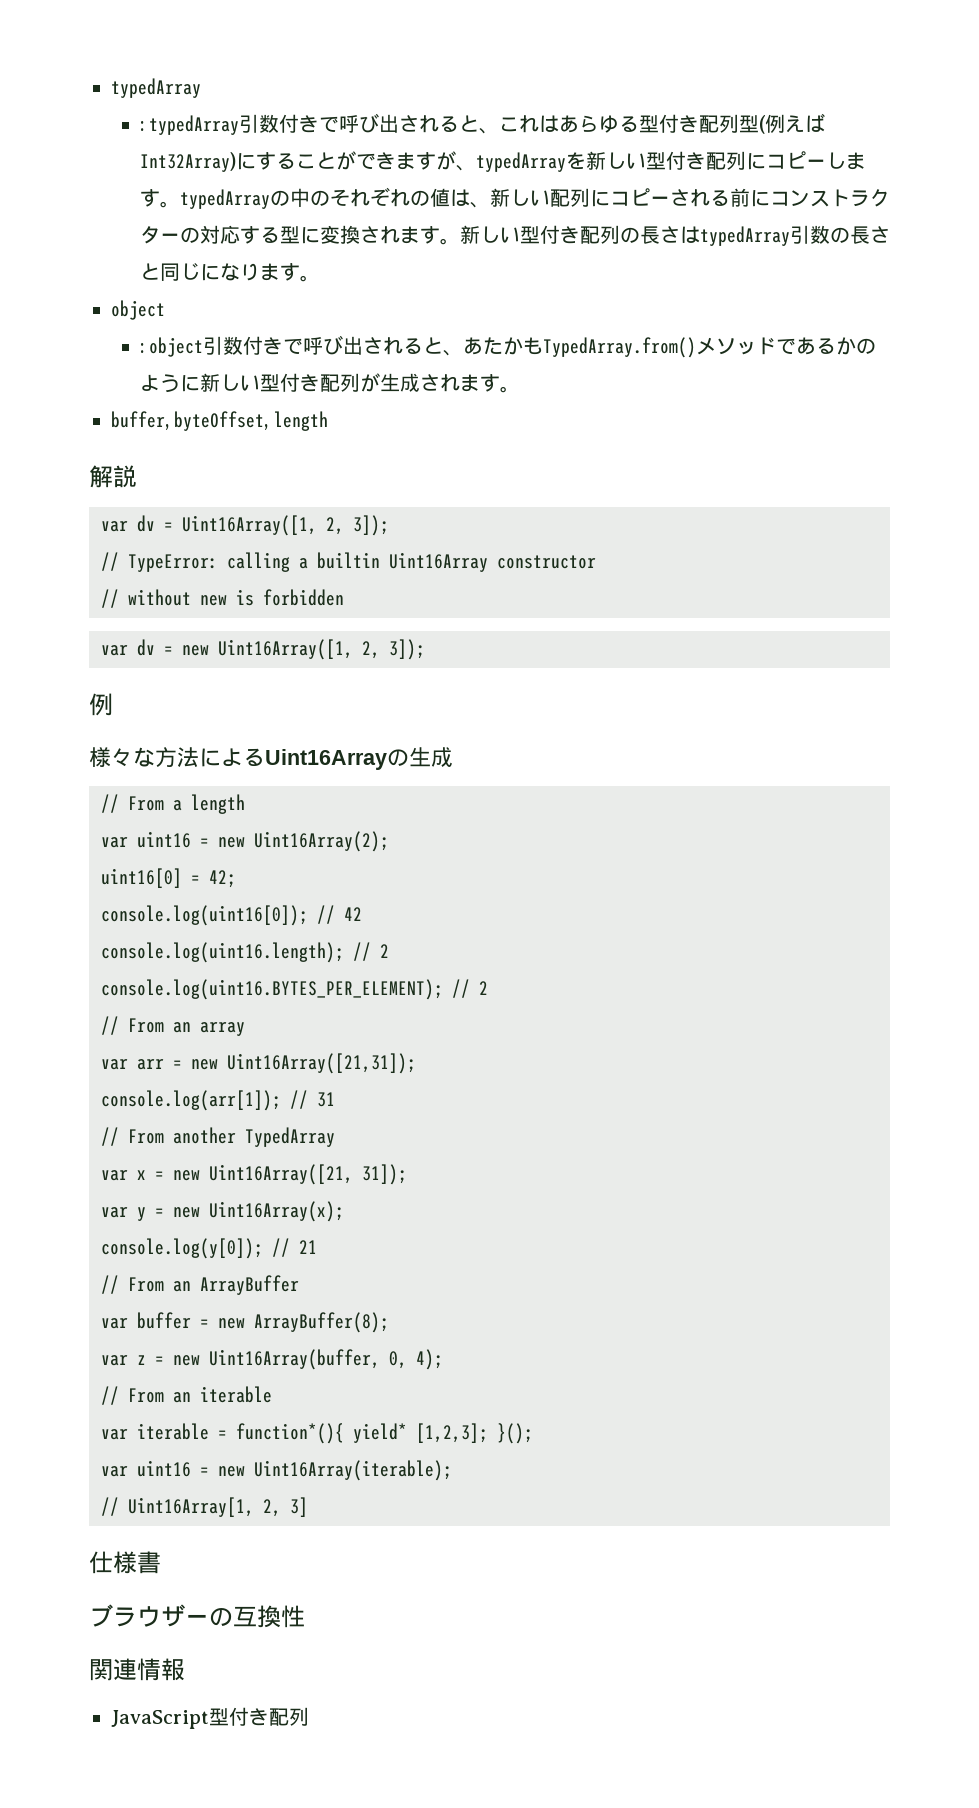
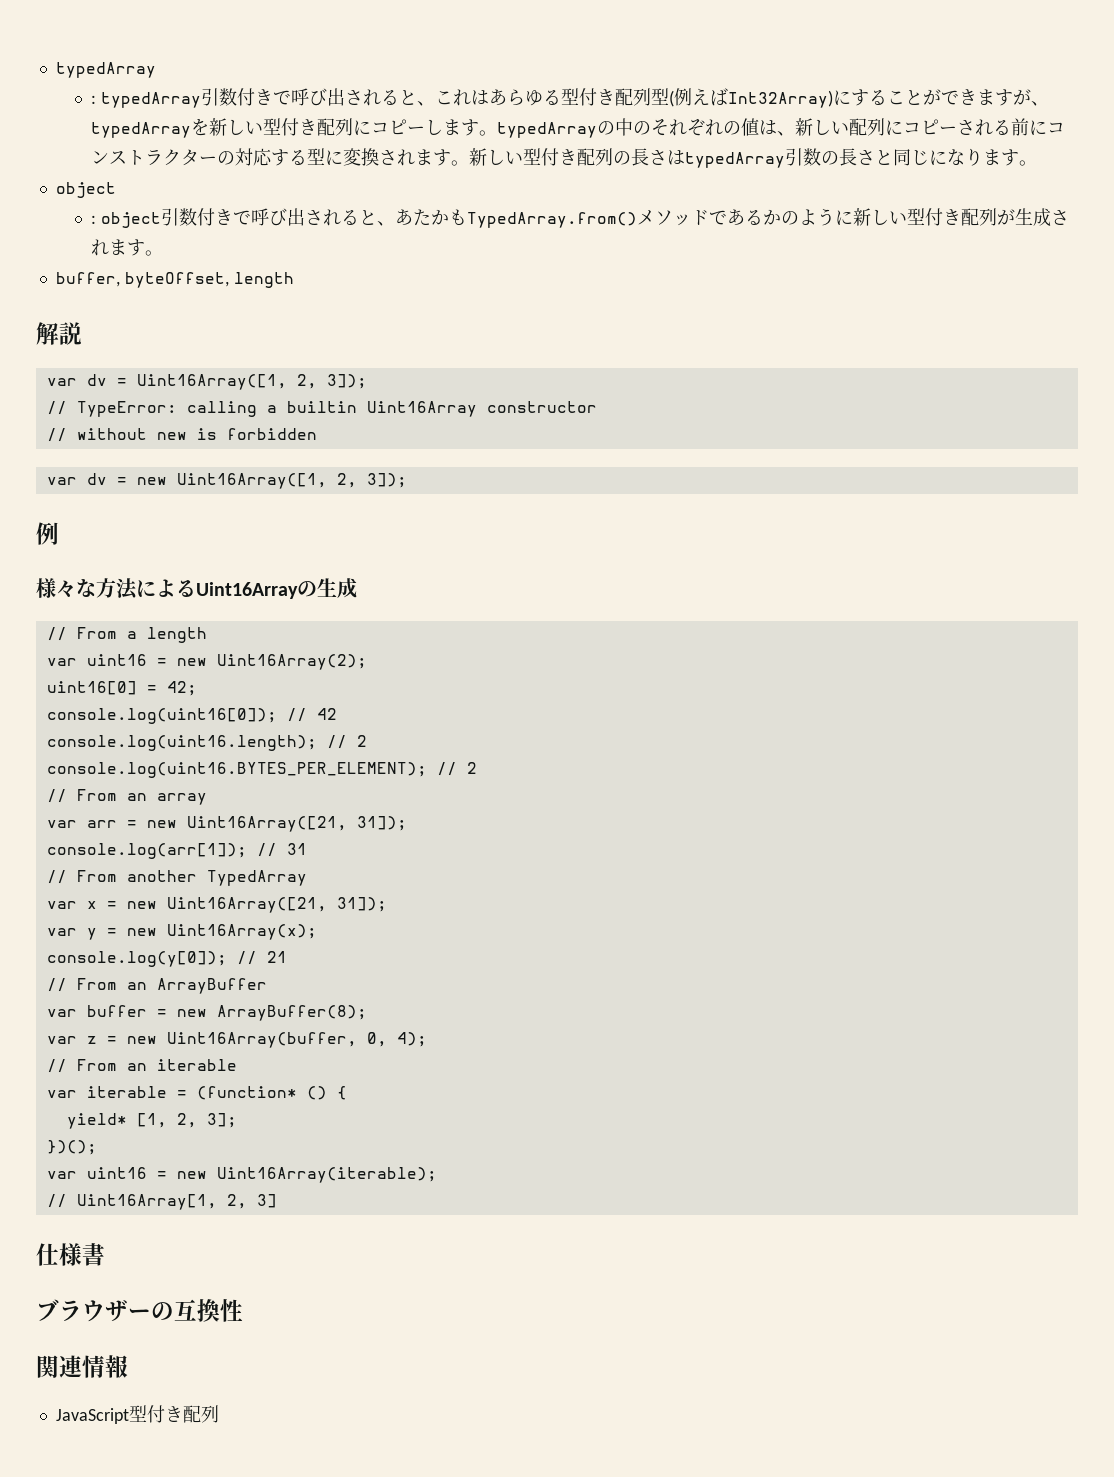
[227,1053,416,1074] Uint16Array([21,31]); -> [186,816,407,832] Uint16Array([21, 31]);
[236,1423,533,1444] function*(){ yield* [1,2,3]; }(); -> [196,1086,347,1100] [66,1113,237,1129] [46,1140,97,1155] (function* () { // yield* [1, 2, 3]; // })();

